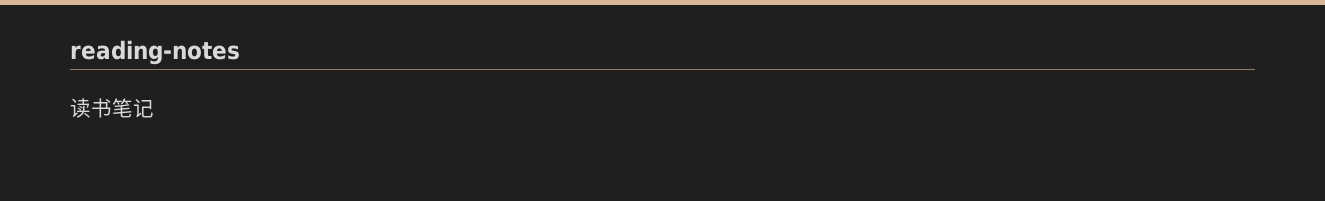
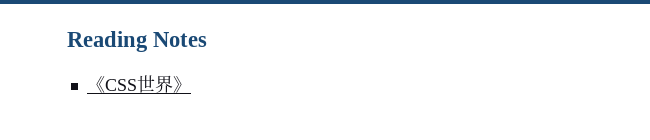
[70,40,240,65] [70,98,154,118] reading-notes // 读书笔记 -> [67,31,208,52] [86,75,191,93] Reading Notes // 《CSS世界》

